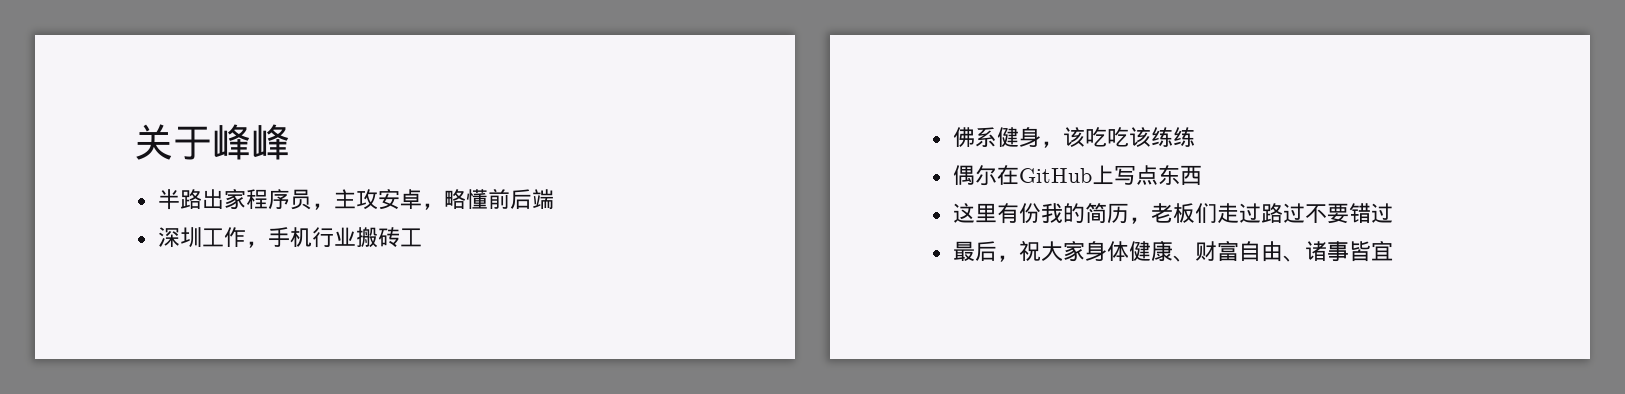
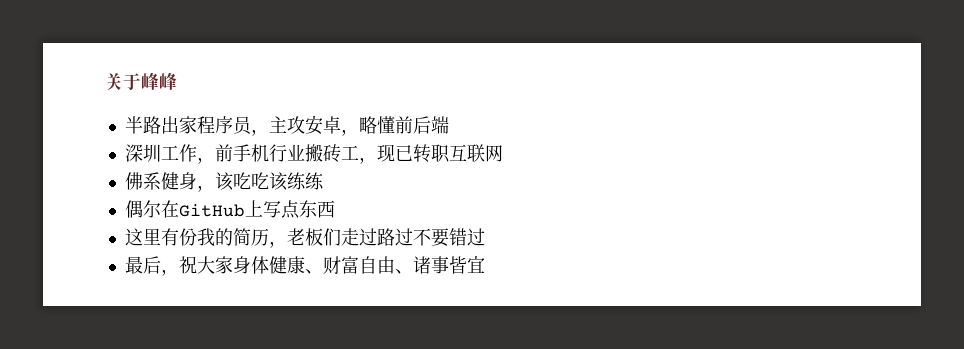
(268, 244) none -> [214,144,233,162] 前
(422, 237) none -> [358,144,503,164] ，现已转职互联网

